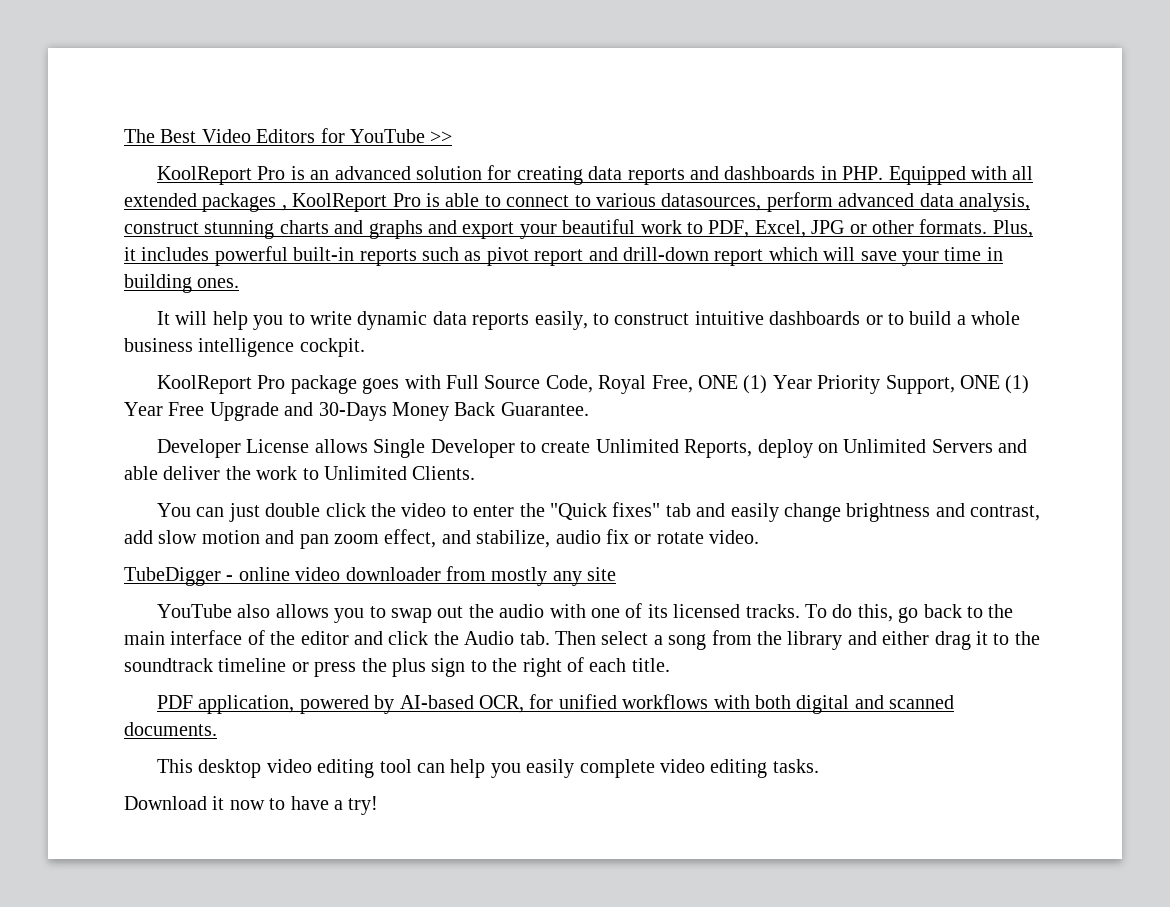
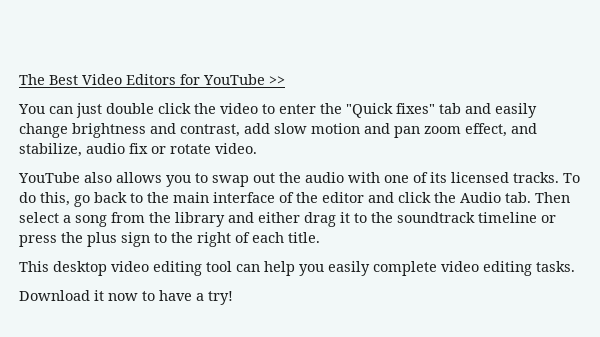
[156,165,1034,185] [124,192,1030,212] [124,219,1033,239] [124,246,1003,266] [124,274,240,293] [156,311,1021,330] [124,338,365,357] [156,375,1030,394] [124,402,589,421] [156,439,1028,458] [124,466,476,480] // KoolReport Pro is an advanced solution for creating data reports and dashboards in PHP. Equipped with all extended packages , KoolReport Pro is able to connect to various datasources, perform advanced data analysis, construct stunning charts and graphs and export your beautiful work to PDF, Excel, JPG or other formats. Plus, it includes powerful built-in reports such as pivot report and drill-down report which will save your time in building ones. // It will help you to write dynamic data reports easily, to construct intuitive dashboards or to build a whole business intelligence cockpit. // KoolReport Pro package goes with Full Source Code, Royal Free, ONE (1) Year Priority Support, ONE (1) Year Free Upgrade and 30-Days Money Back Guarantee. // Developer License allows Single Developer to create Unlimited Reports, deploy on Unlimited Servers and able deliver the work to Unlimited Clients. -> (285, 80) none
[124,566,617,586] // TubeDigger - online video downloader from mostly any site -> (257, 148) none
[156,694,955,714] [124,722,217,736] // PDF application, powered by AI-based OCR, for unified workflows with both digital and scanned documents. -> (320, 237) none

